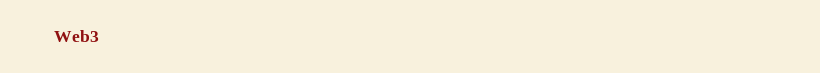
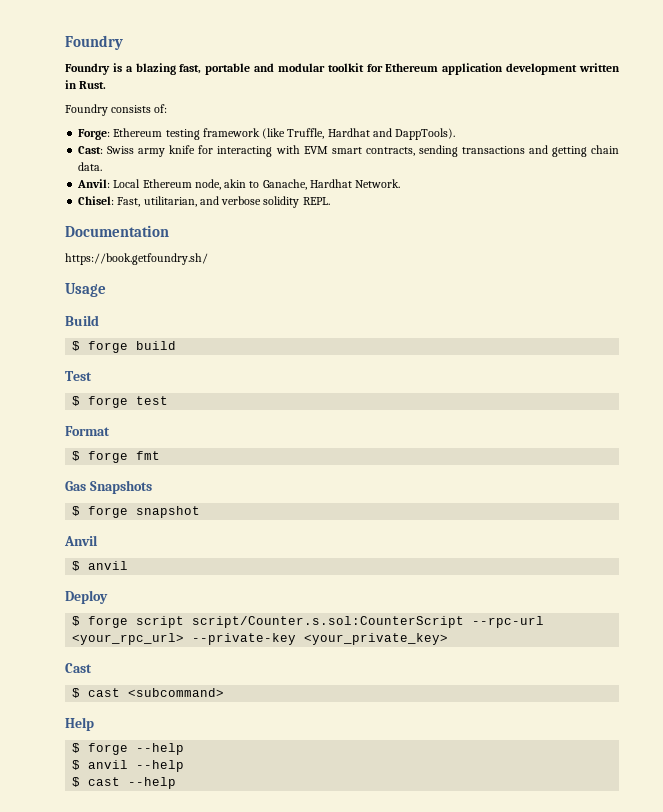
[54,30,99,42] Web3 -> [65,35,123,50] [65,63,621,75] [65,80,107,89] [65,104,168,116] [78,128,456,140] [78,145,620,157] [78,162,103,171] [77,179,401,190] [78,196,330,208] [65,225,169,237] [65,253,208,265] [65,283,106,297] [65,315,99,326] [72,341,177,353] [65,371,92,381] [72,396,169,408] [65,426,110,436] [72,451,161,463] [65,480,152,494] [72,506,201,518] [64,535,98,546] [72,561,129,571] [65,590,108,604] [72,616,545,628] [72,633,449,645] [65,663,92,673] [72,688,225,698] [65,717,94,731] [72,743,185,755] [72,760,185,772] [72,777,177,789] Foundry // Foundry is a blazing fast, portable and modular toolkit for Ethereum application development written in Rust. // Foundry consists of: // Forge: Ethereum testing framework (like Truffle, Hardhat and DappTools). // Cast: Swiss army knife for interacting with EVM smart contracts, sending transactions and getting chain data. // Anvil: Local Ethereum node, akin to Ganache, Hardhat Network. // Chisel: Fast, utilitarian, and verbose solidity REPL. // Documentation // https://book.getfoundry.sh/ // Usage // Build // $ forge build // Test // $ forge test // Format // $ forge fmt // Gas Snapshots // $ forge snapshot // Anvil // $ anvil // Deploy // $ forge script script/Counter.s.sol:CounterScript --rpc-url <your_rpc_url> --private-key <your_private_key> // Cast // $ cast <subcommand> // Help // $ forge --help // $ anvil --help // $ cast --help

